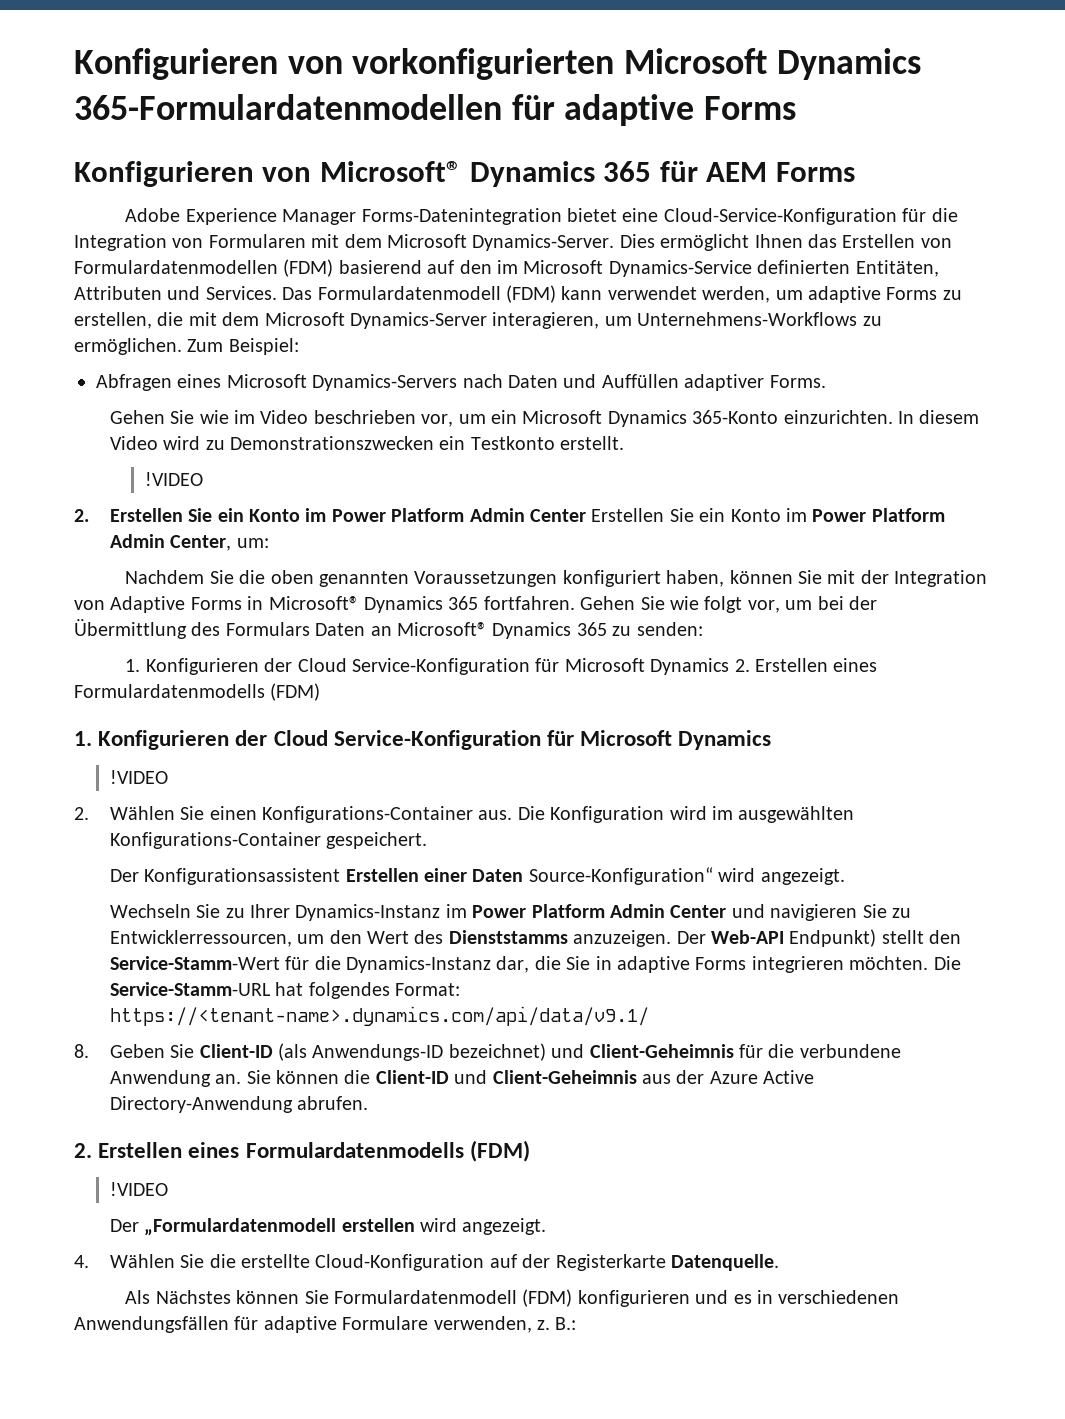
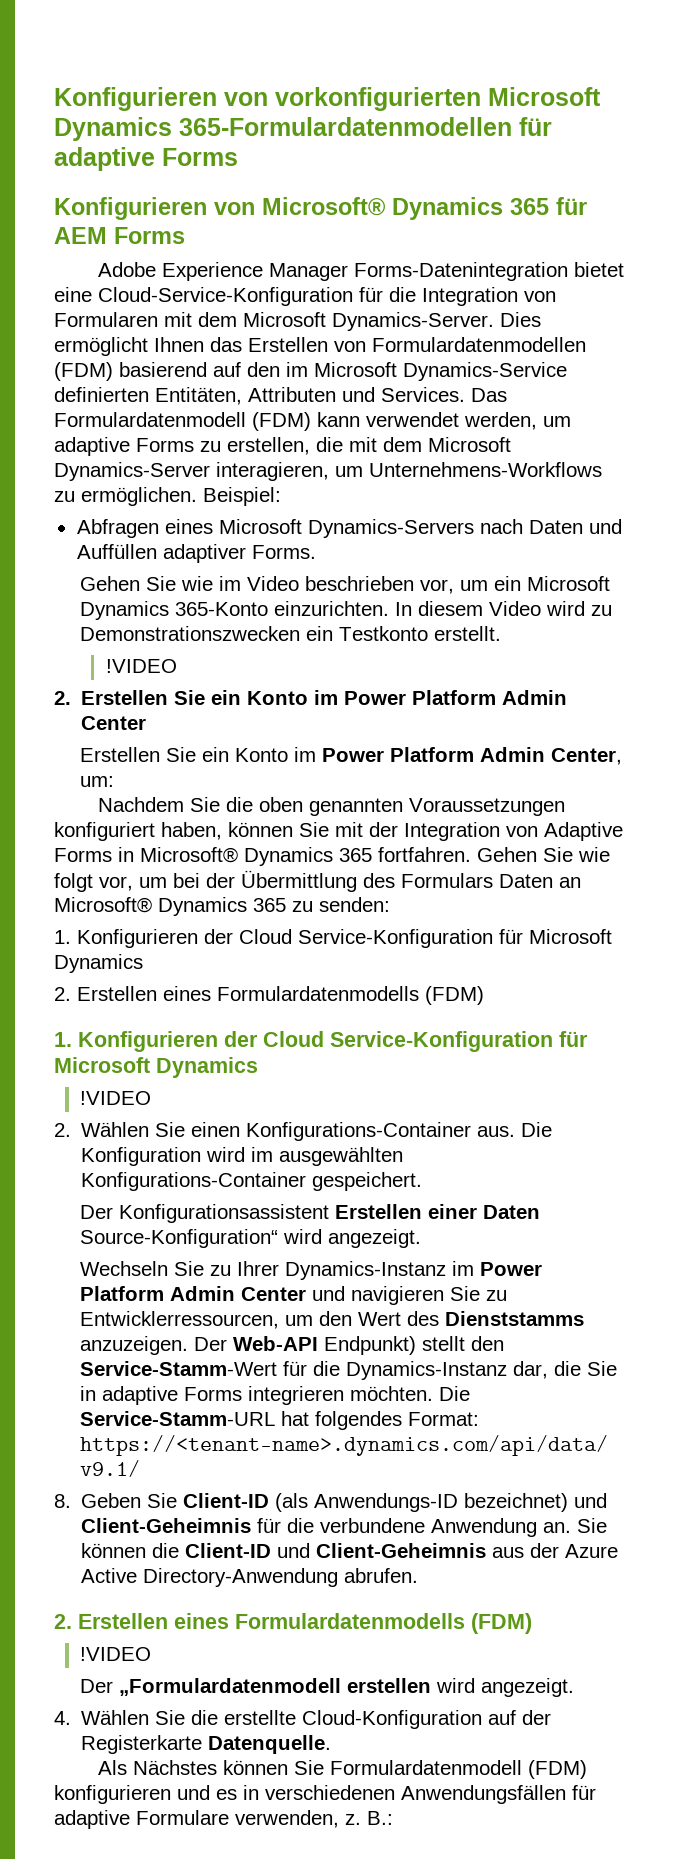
[187,339,224,352] Zum -> (197, 496) none
(586, 515) none -> (147, 723) //
(730, 666) none -> (143, 963) //

